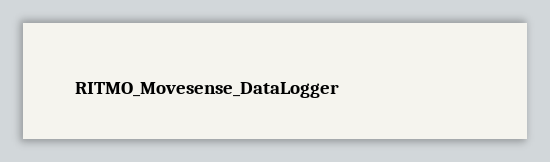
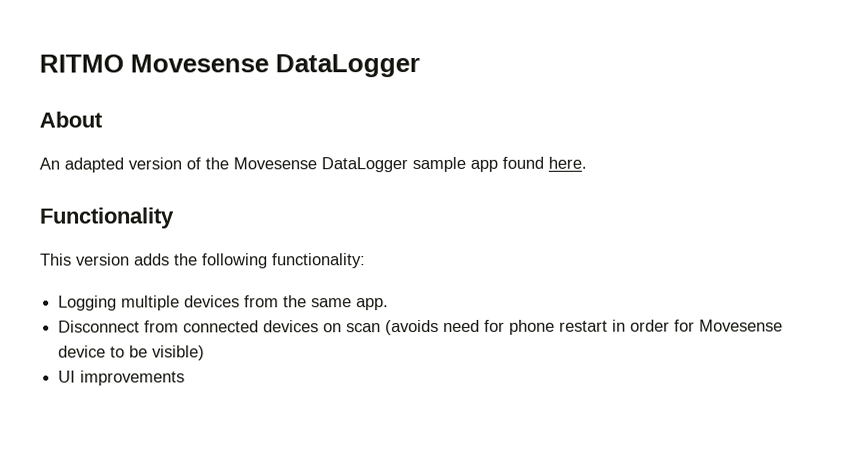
[75,82,339,98] RITMO_Movesense_DataLogger -> [39,54,421,78] [39,111,103,128] [39,156,587,173] [39,207,175,229] [40,253,366,269] [58,295,390,311] [58,319,784,336] [58,345,206,361] [58,370,186,386] RITMO Movesense DataLogger // About // An adapted version of the Movesense DataLogger sample app found here. // Functionality // This version adds the following functionality: // Logging multiple devices from the same app. // Disconnect from connected devices on scan (avoids need for phone restart in order for Movesense device to be visible) // UI improvements

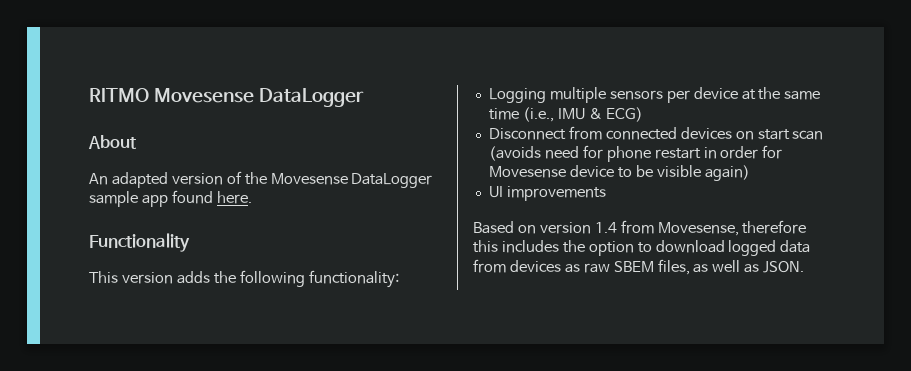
[184,295,390,311] devices from the same app. -> [609,87,821,103] [488,107,643,122] sensors per device at the same time (i.e., IMU & ECG)
(343, 328) none -> [757,129,790,140] start
[152,345,206,361] visible) -> [656,165,750,181] visible again)
(186, 378) none -> [473,220,807,236] [473,240,811,256] [473,259,805,275] // Based on version 1.4 from Movesense, therefore this includes the option to download logged data from devices as raw SBEM files, as well as JSON.

